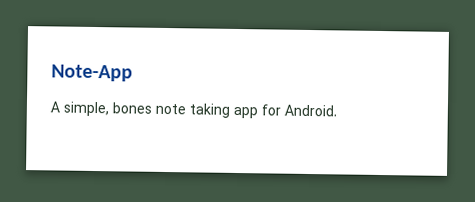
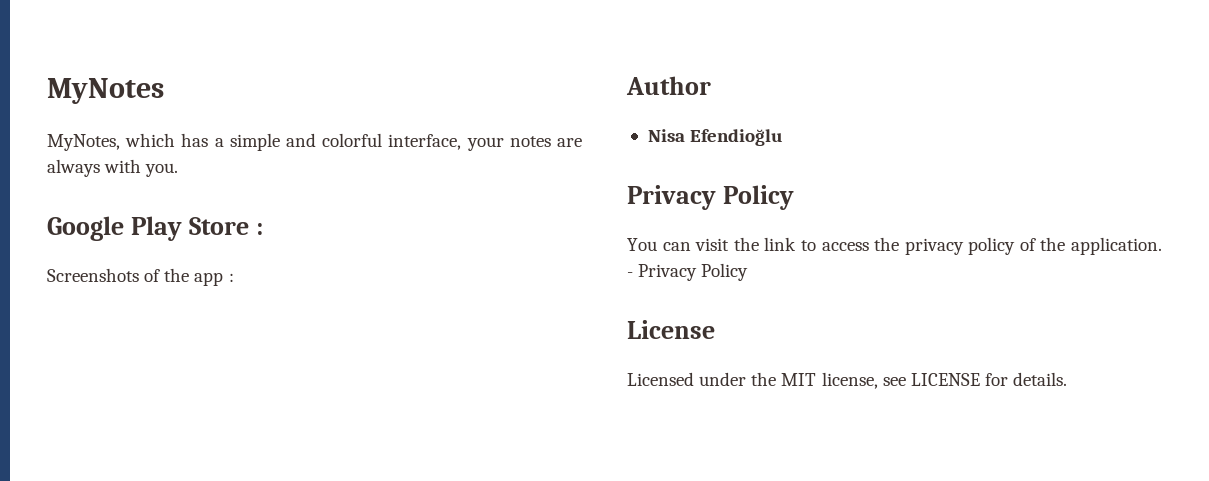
[51,64,133,82] [50,101,337,119] Note-App // A simple, bones note taking app for Android. -> [47,78,164,104] [47,133,582,151] [47,159,179,177] [47,216,263,241] [47,268,234,286] [626,76,711,95] [647,129,784,146] [627,185,794,210] [627,237,1162,255] [627,263,749,281] [627,320,715,339] [627,372,1068,389] MyNotes // MyNotes, which has a simple and colorful interface, your notes are always with you. // Google Play Store : // Screenshots of the app : // Author // Nisa Efendioğlu // Privacy Policy // You can visit the link to access the privacy policy of the application. - Privacy Policy // License // Licensed under the MIT license, see LICENSE for details.

